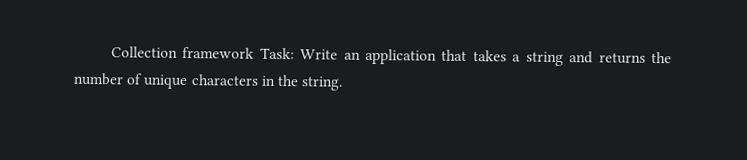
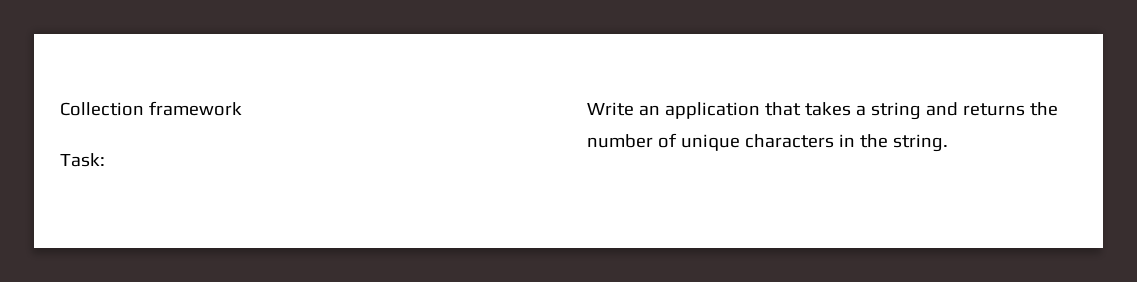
(255, 52) none -> (242, 108) //
(295, 53) none -> (105, 160) //

